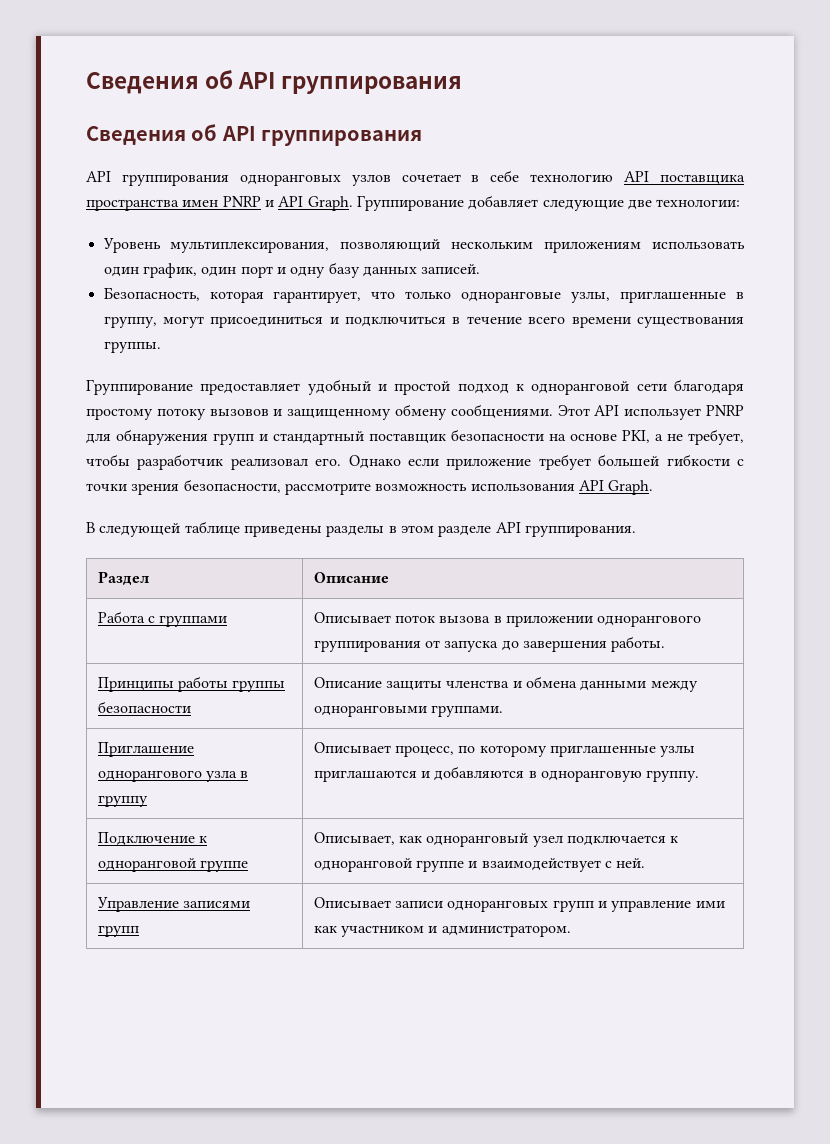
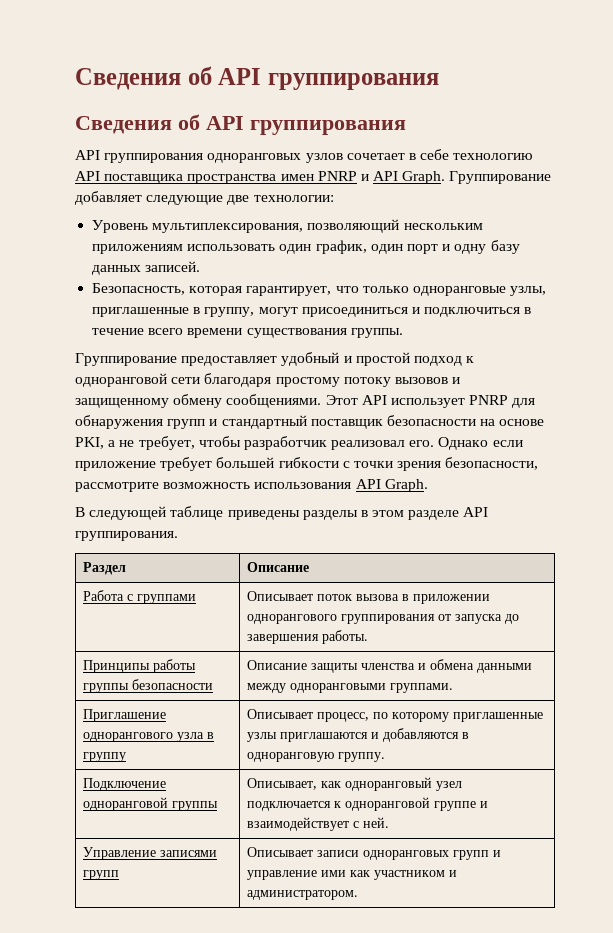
[198,836,207,843] [97,858,248,872] к одноранговой группе -> [82,797,218,811] одноранговой группы

